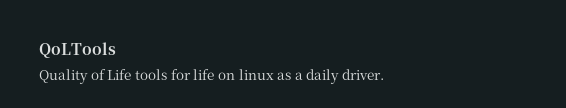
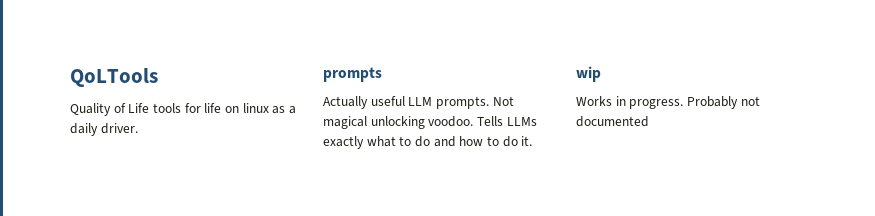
(385, 74) none -> [323,67,382,82] [323,96,514,109] [323,116,537,129] [323,136,533,149] [576,66,601,82] [576,96,760,109] [576,116,649,127] // prompts // Actually useful LLM prompts. Not magical unlocking voodoo. Tells LLMs exactly what to do and how to do it. // wip // Works in progress. Probably not documented

